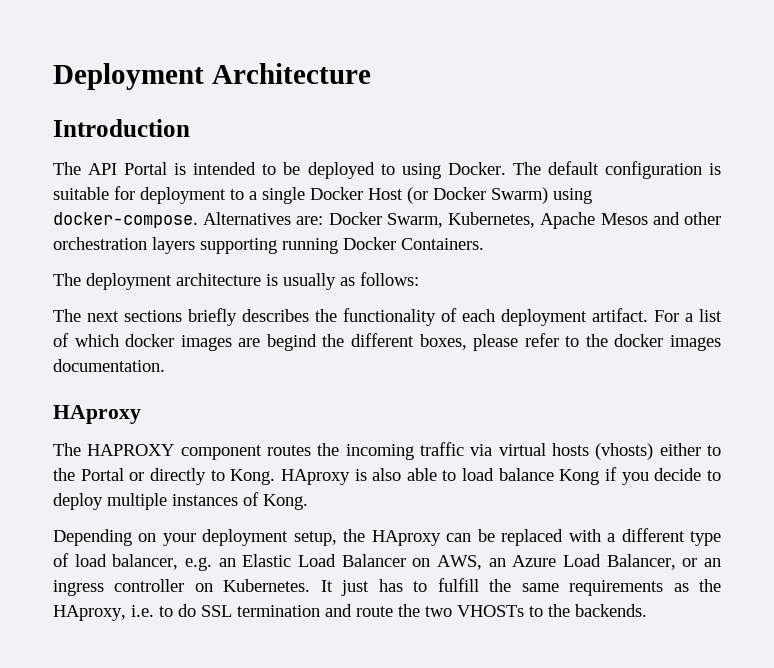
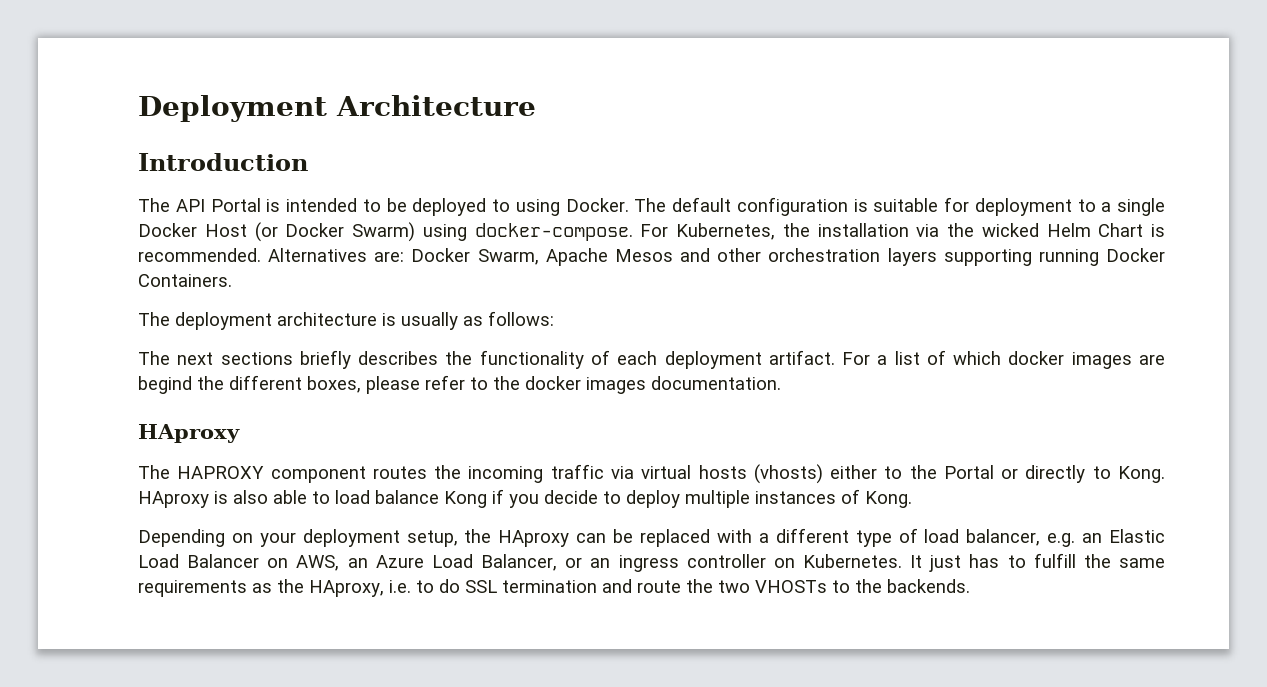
(198, 220) none -> [640,223,1165,240] [138,248,261,262] For Kubernetes, the installation via the wicked Helm Chart is recommended.
[448,212,536,228] Kubernetes, -> (539, 257) none

